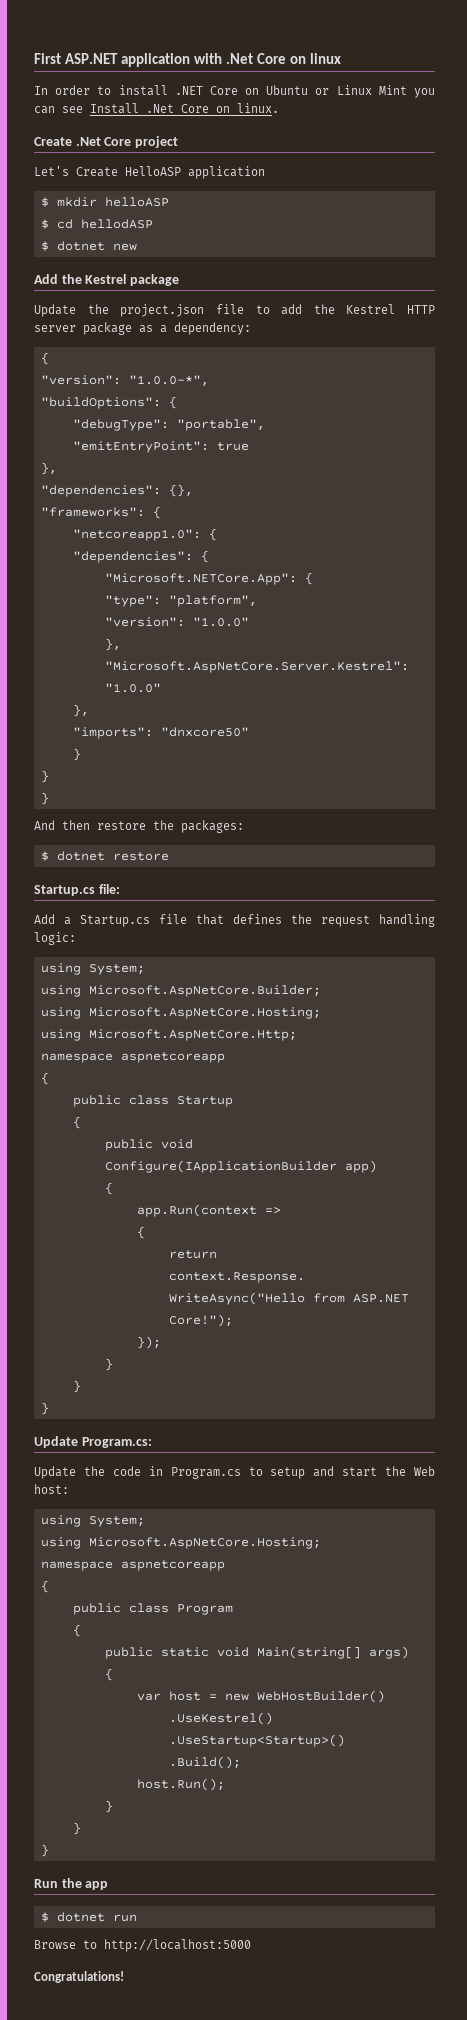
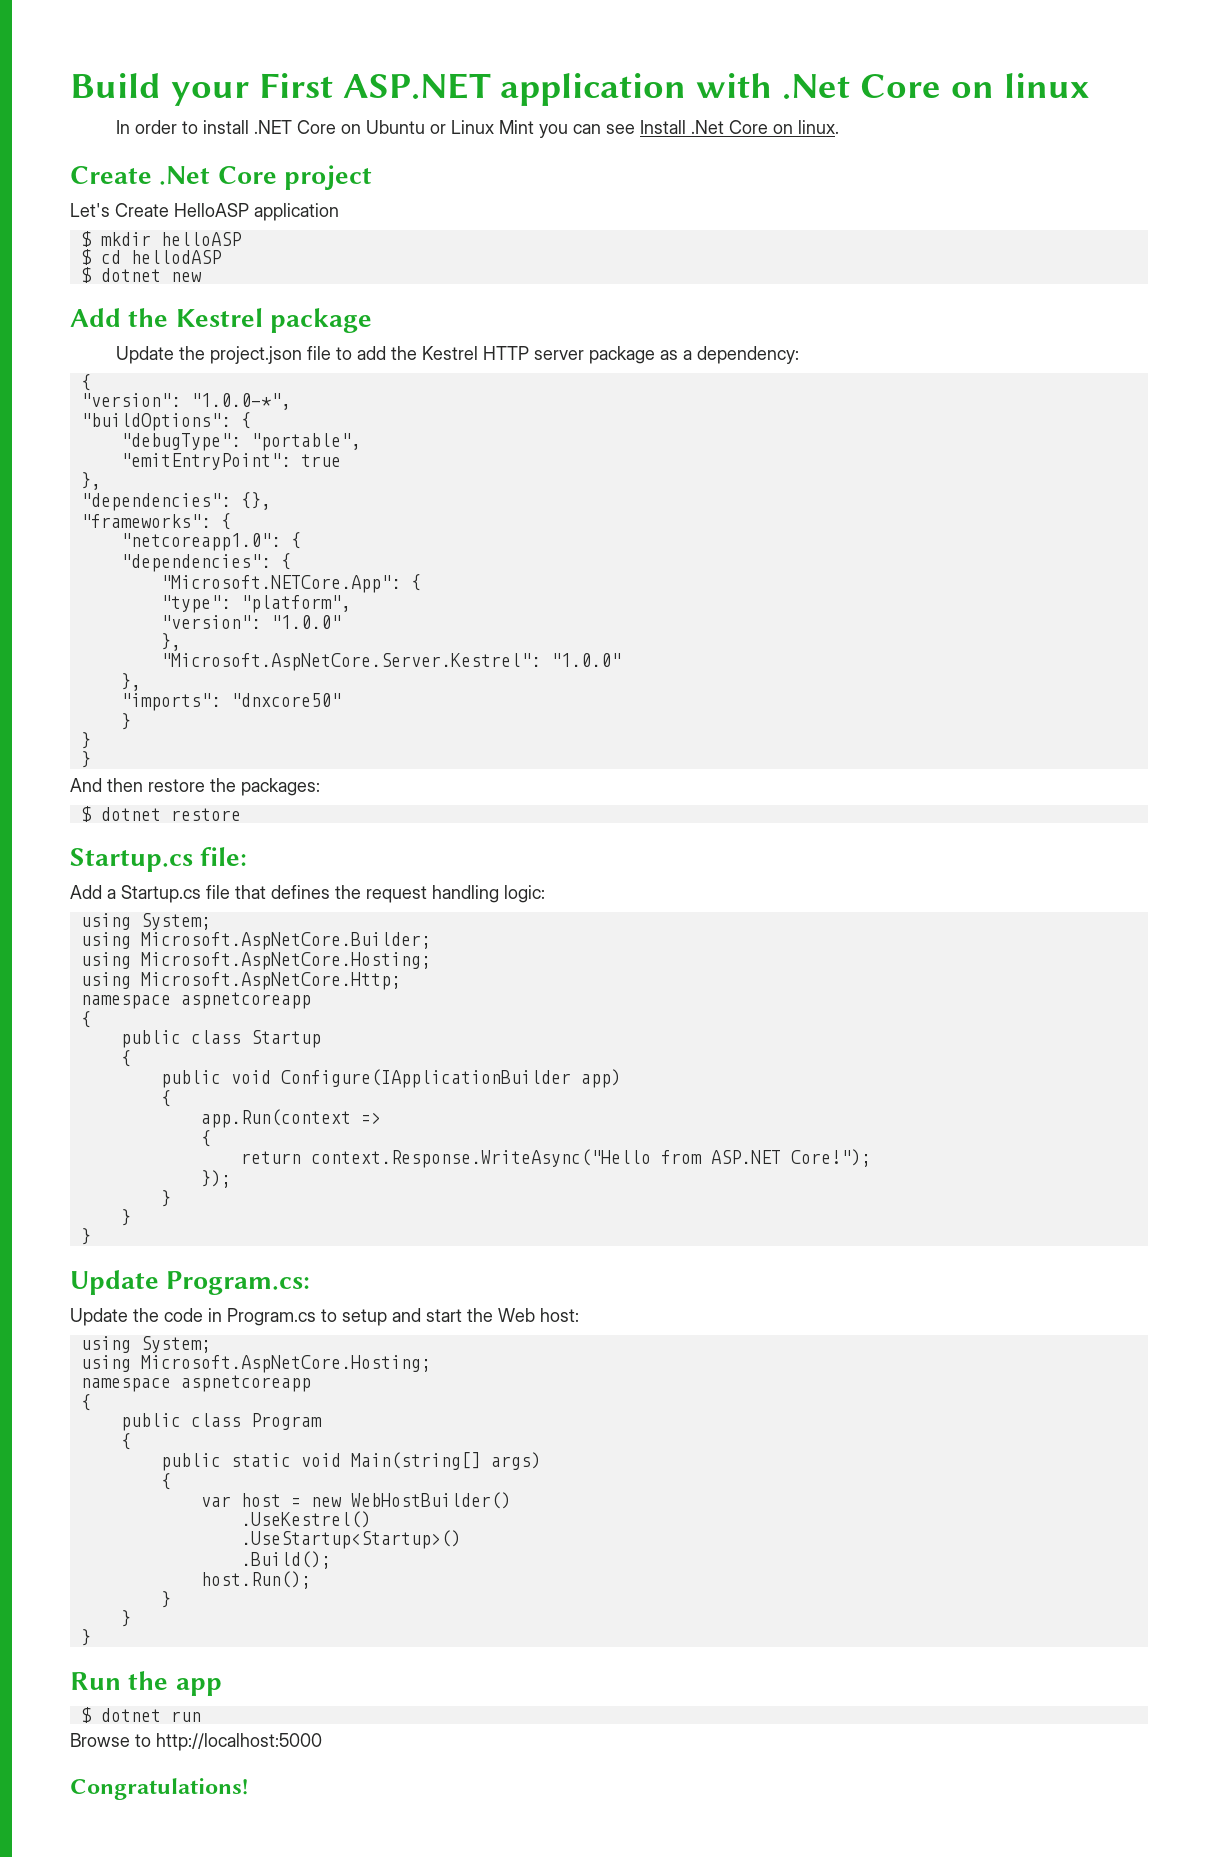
(34, 58) none -> [70,73,249,106] Build your

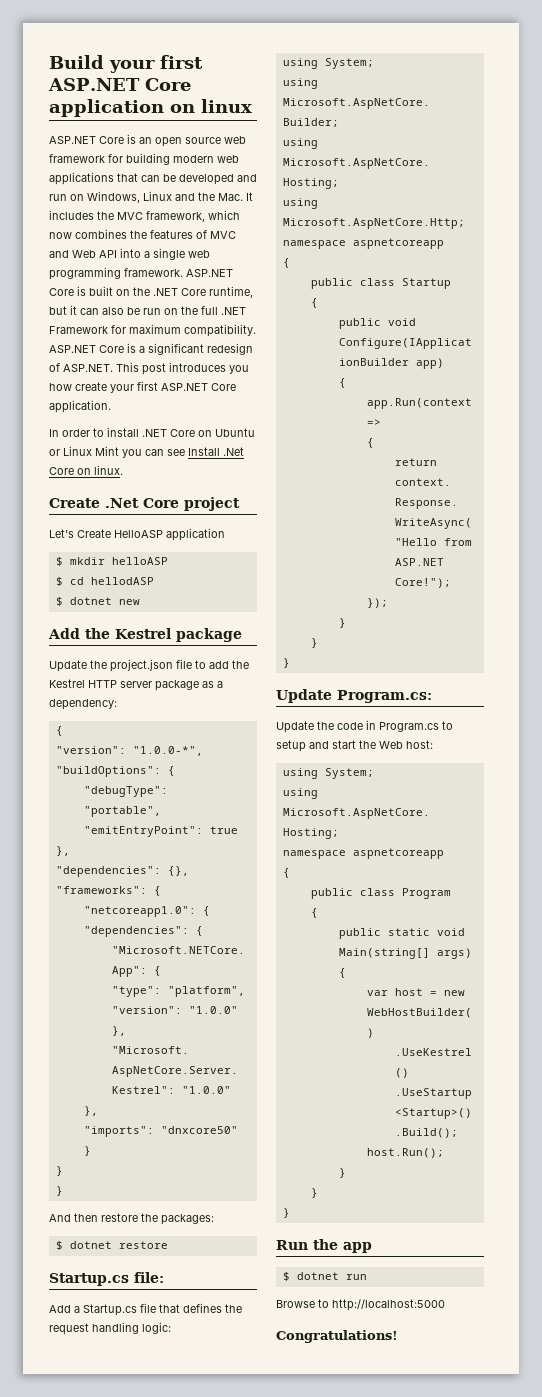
[258,73,1089,106] First ASP.NET application with .Net Core on linux -> [160,55,203,69] [48,78,191,91] [49,99,252,117] [49,134,246,147] [49,153,239,165] [49,172,257,185] [49,191,253,203] [49,210,240,222] [49,229,236,239] [49,248,210,260] [49,267,233,280] [49,286,253,298] [49,305,246,315] [49,324,256,337] [49,343,253,355] [49,362,249,375] [49,381,236,393] [49,400,111,413] first ASP.NET Core application on linux // ASP.NET Core is an open source web framework for building modern web applications that can be developed and run on Windows, Linux and the Mac. It includes the MVC framework, which now combines the features of MVC and Web API into a single web programming framework. ASP.NET Core is built on the .NET Core runtime, but it can also be run on the full .NET Framework for maximum compatibility. ASP.NET Core is a significant redesign of ASP.NET. This post introduces you how create your first ASP.NET Core application.

